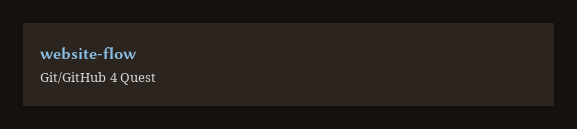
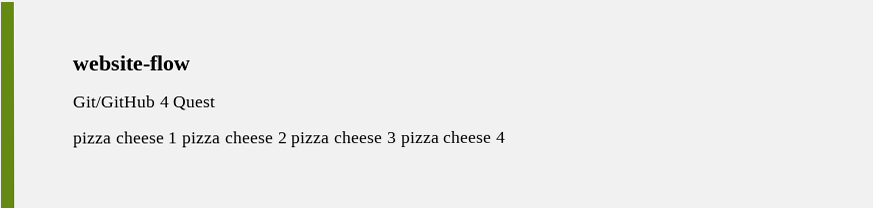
(157, 79) none -> [73,130,506,148] // pizza cheese 1 pizza cheese 2 pizza cheese 3 pizza cheese 4

